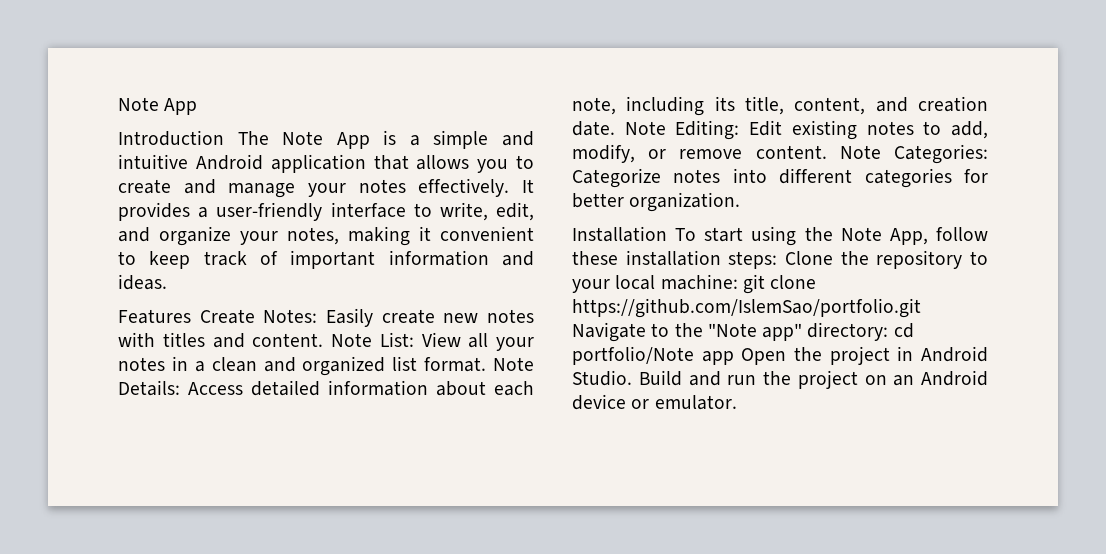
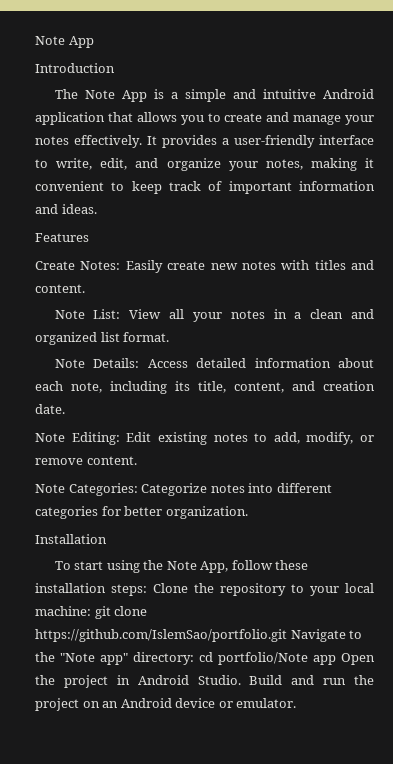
(224, 138) none -> (115, 68) //
(191, 316) none -> (89, 237) //
(324, 340) none -> (85, 288) //
(487, 364) none -> (170, 337) //
(615, 128) none -> (65, 409) //
(827, 152) none -> (137, 460) //
(667, 234) none -> (107, 539) //

